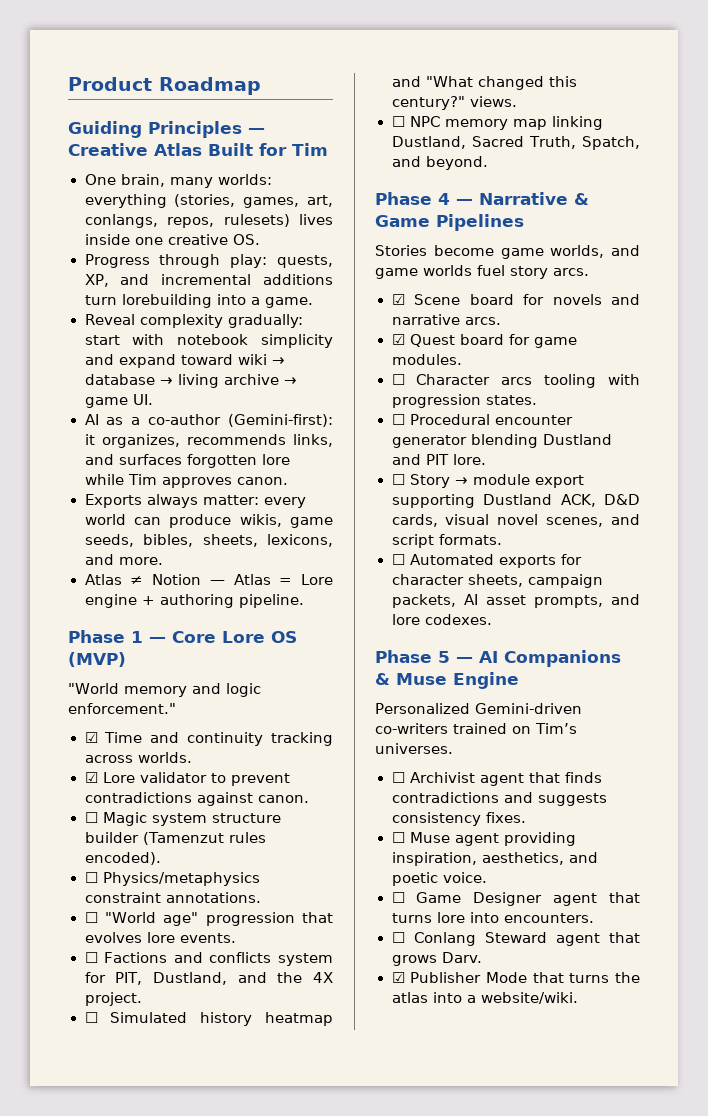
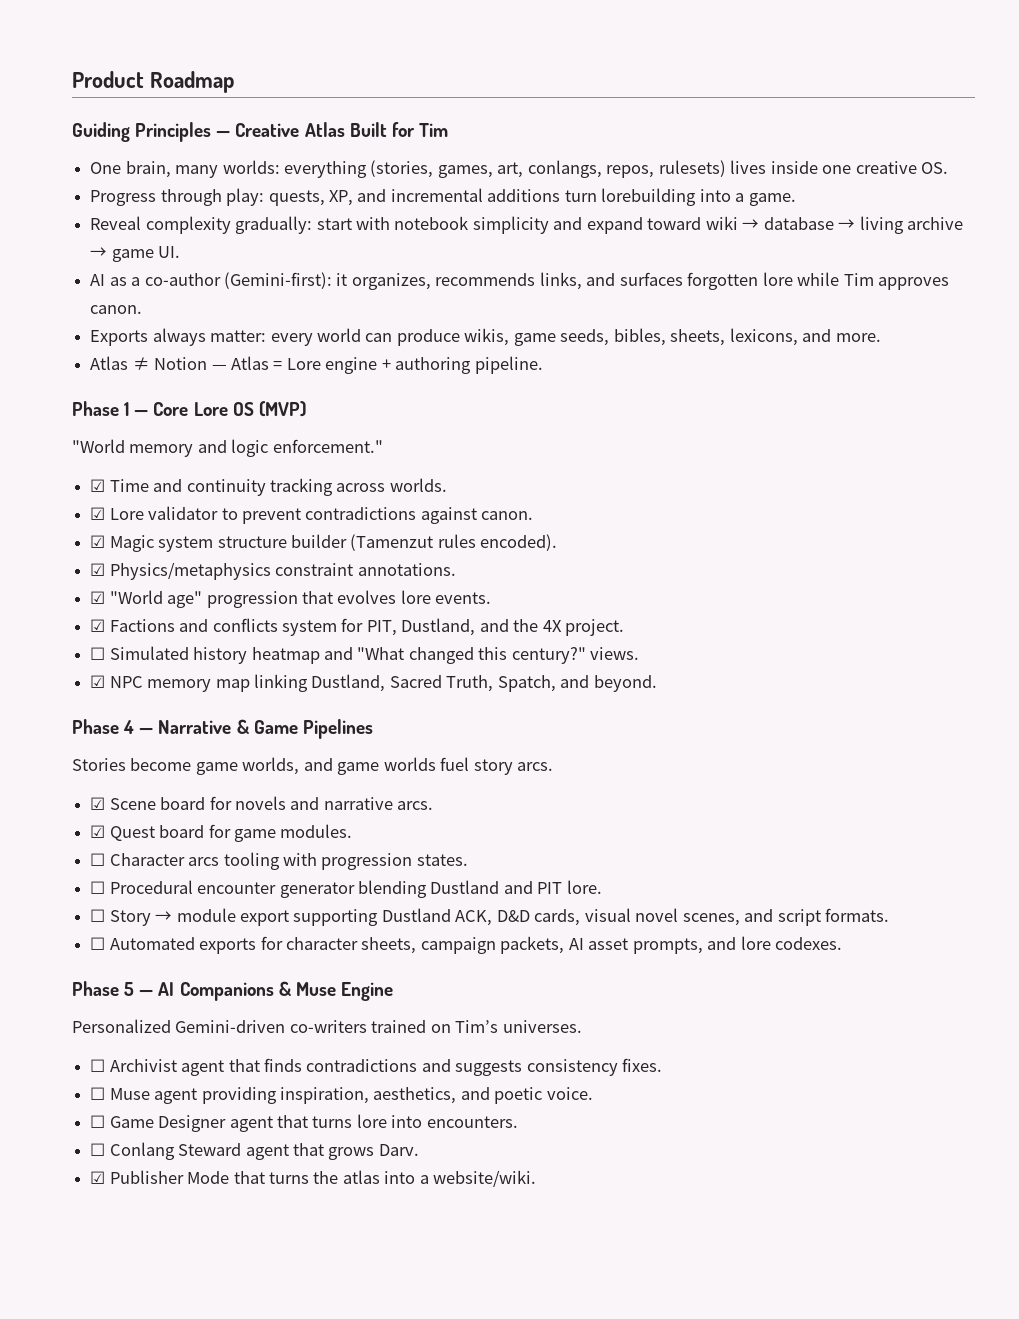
[84,812,98,823] ☐ -> [90,535,106,548] ☑
[84,872,98,883] ☐ -> [90,563,106,576] ☑
[84,912,98,923] ☐ -> [90,591,106,604] ☑
[84,952,98,963] ☐ -> [90,619,106,632] ☑
[391,116,405,127] ☐ -> [90,675,106,688] ☑

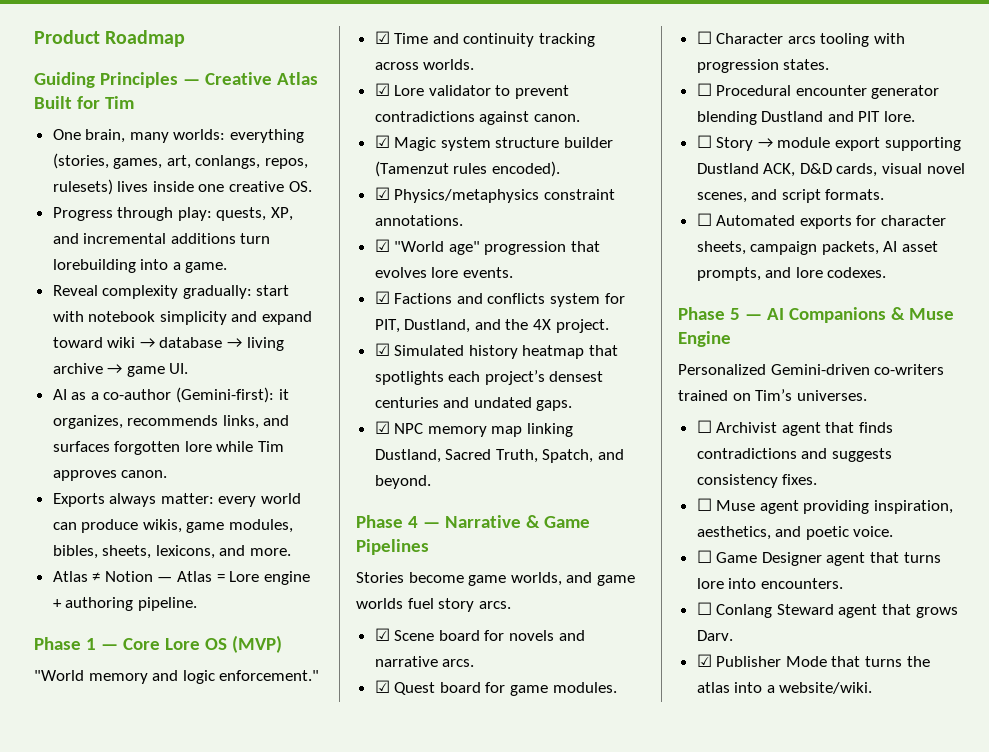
[560,329,610,346] seeds, -> [229,519,294,533] modules,
[90,647,106,660] ☐ -> [374,343,390,356] ☑
[323,647,640,664] and "What changed this century?" views. -> [589,345,619,356] [374,370,604,385] [374,397,573,411] that spotlights each project’s densest centuries and undated gaps.

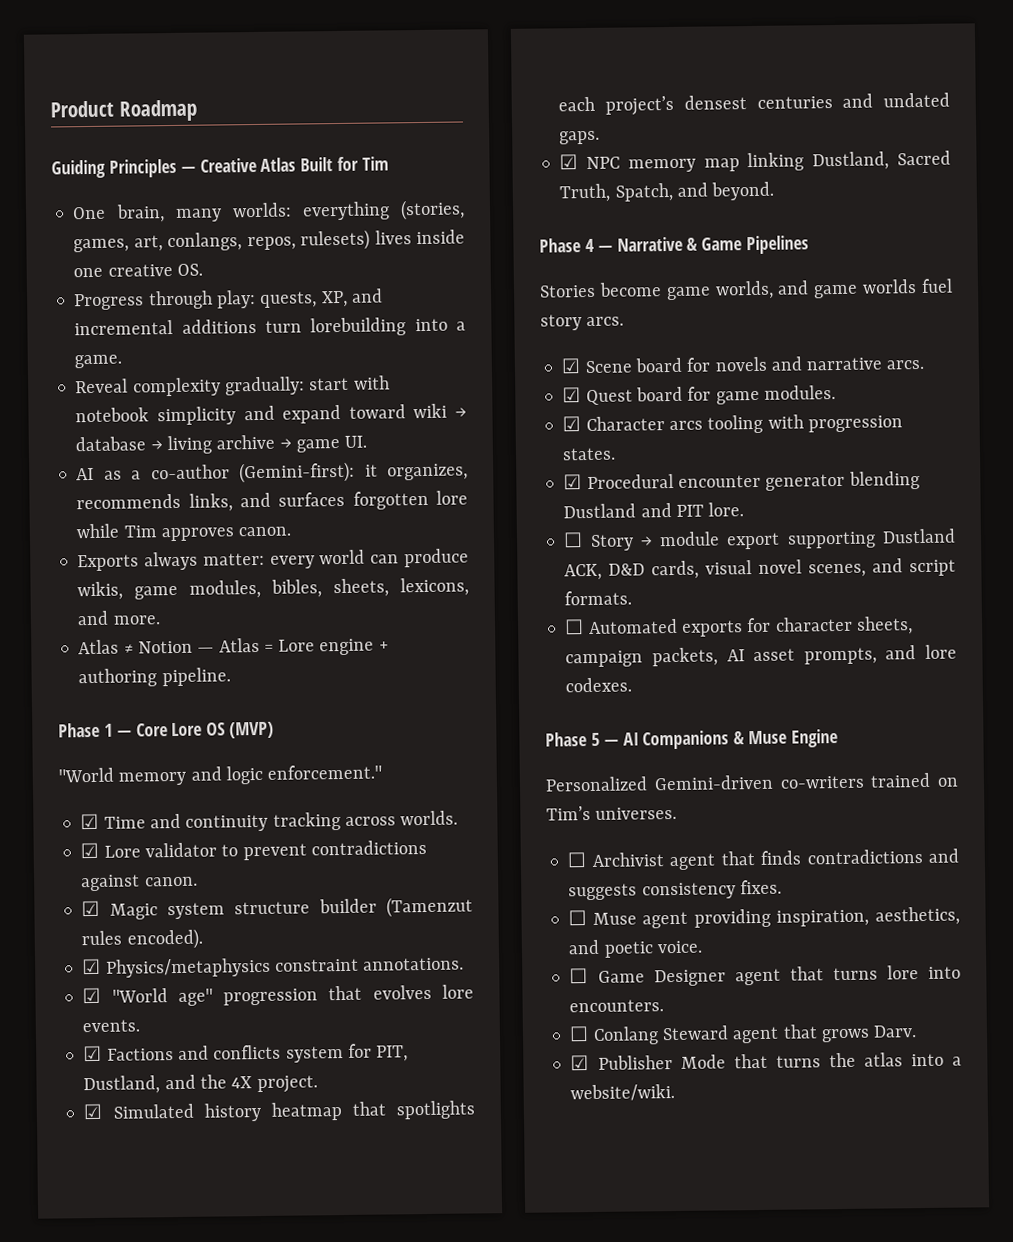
[696,31,712,44] ☐ -> [562,416,582,432] ☑
[696,83,712,96] ☐ -> [563,474,583,490] ☑

